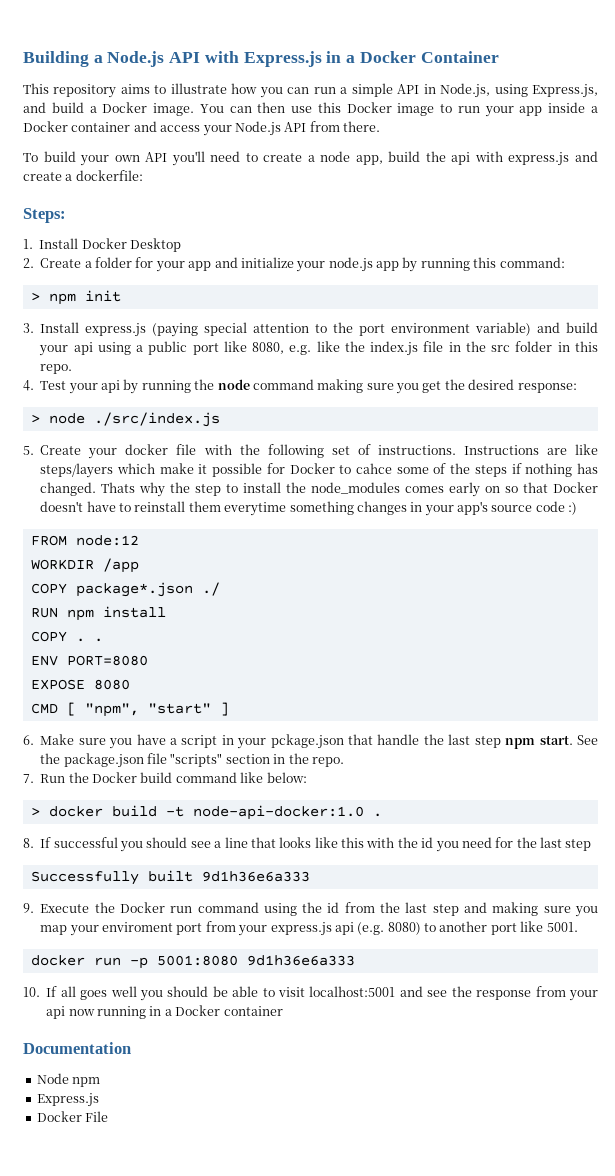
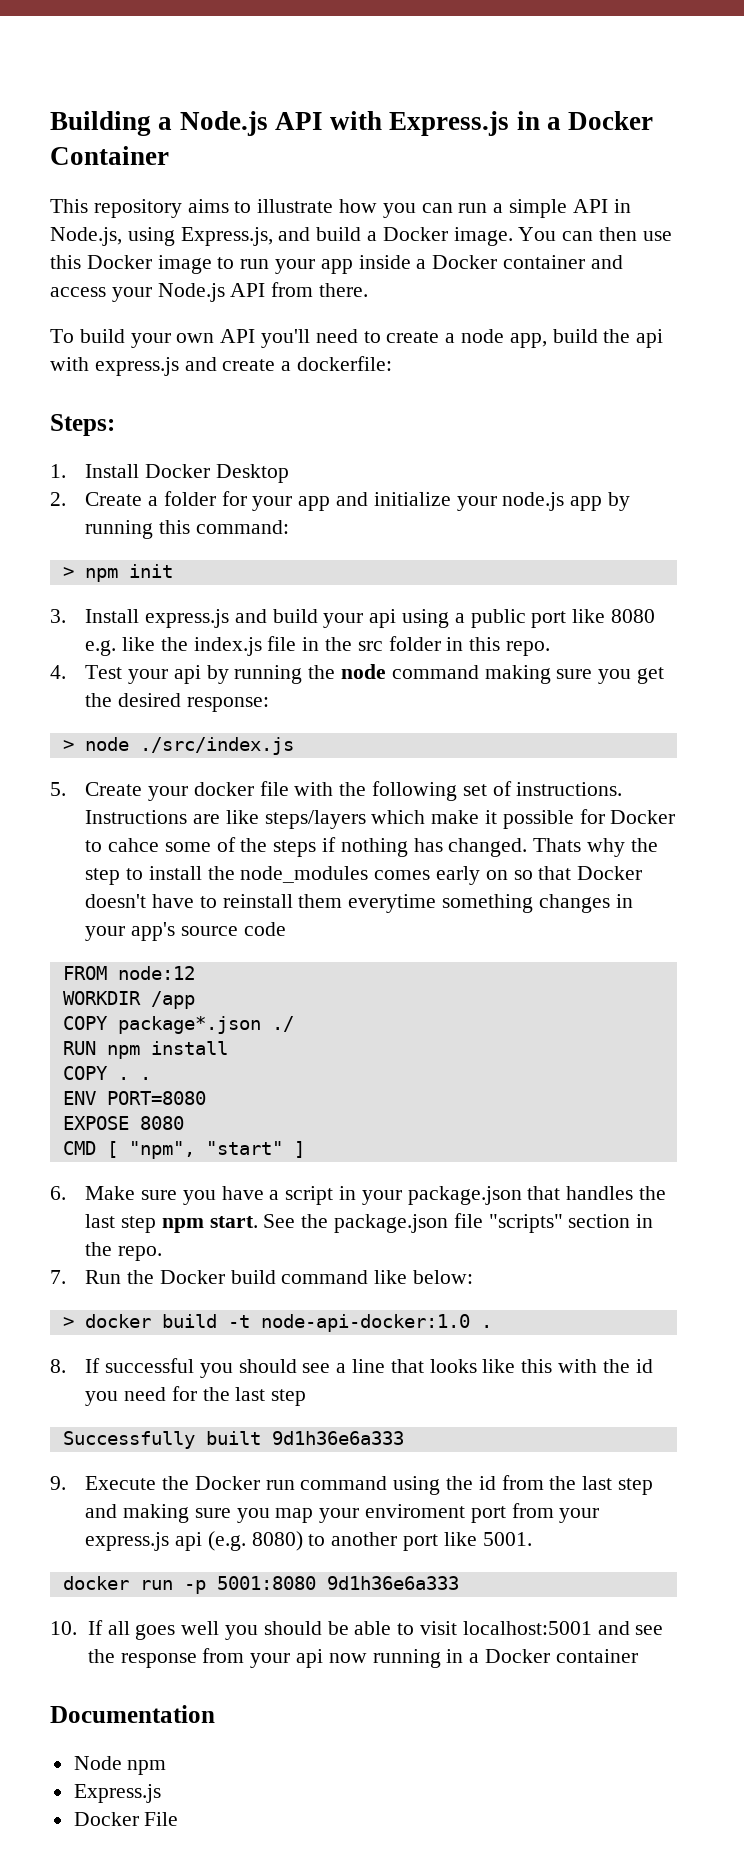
[152,322,532,337] (paying special attention to the port environment variable) -> (230, 618) none
[252,342,285,354] 8080, -> [611,609,656,623] 8080
[568,502,578,515] :) -> (286, 929) none
[270,734,420,749] pckage.json that handle -> [407,1186,634,1205] package.json that handles

